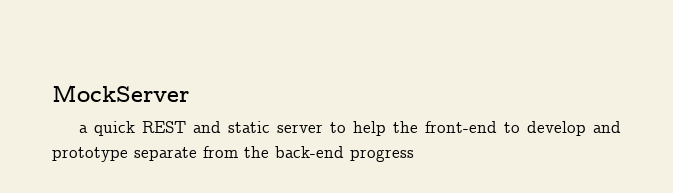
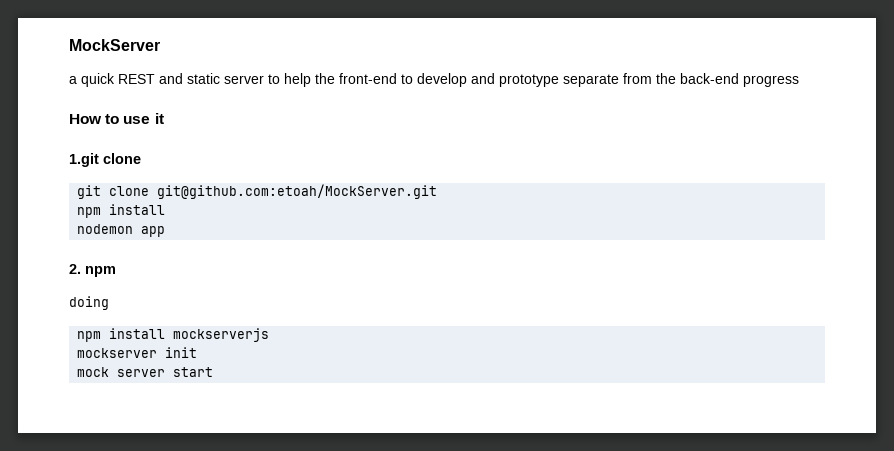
(414, 155) none -> [69,113,164,124] [69,153,141,167] [77,184,438,199] [77,204,166,218] [77,224,166,237] [69,264,116,277] [69,296,109,310] [77,328,270,342] [77,347,198,358] [77,367,214,377] // How to use it // 1.git clone // git clone git@github.com:etoah/MockServer.git // npm install // nodemon app // 2. npm // doing // npm install mockserverjs // mockserver init // mock server start

